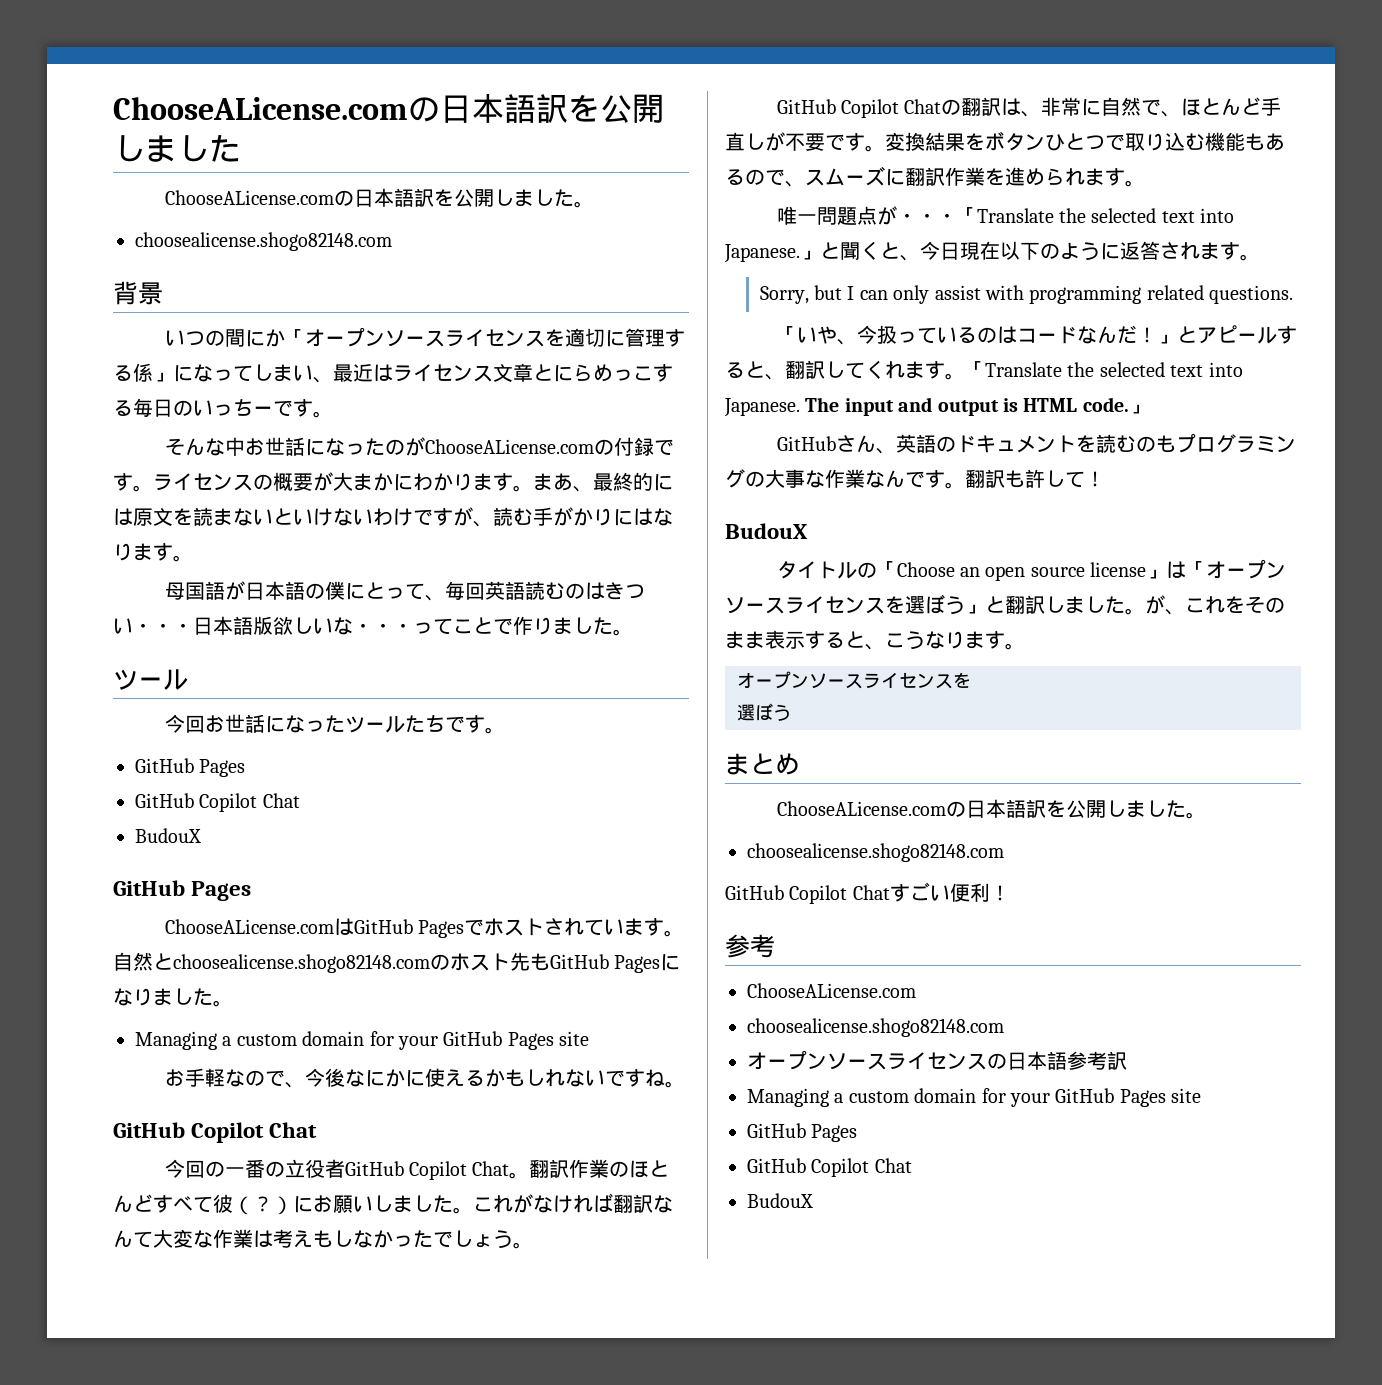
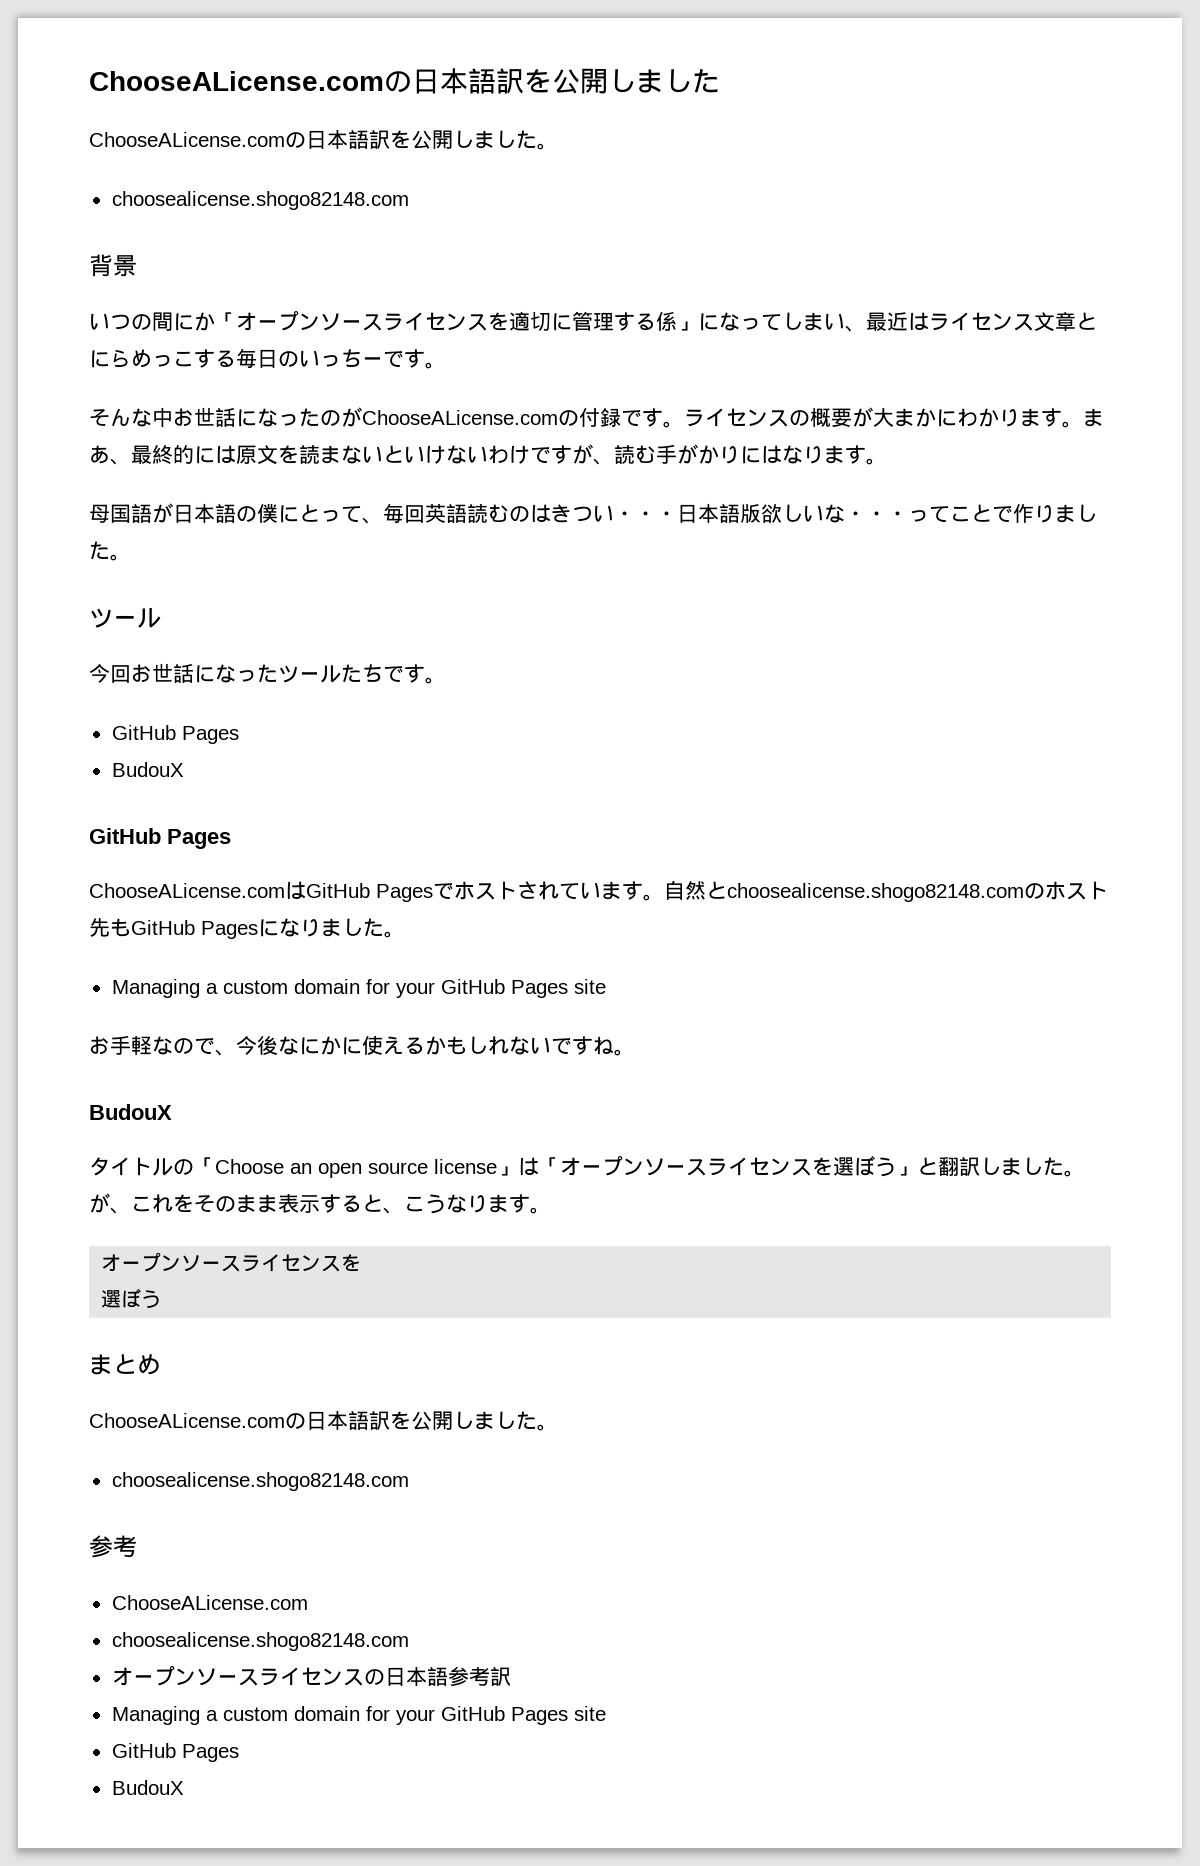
[135,793,300,812] // GitHub Copilot Chat -> (239, 735) none
[113,1122,318,1143] [164,1159,670,1180] [113,1193,673,1215] [113,1229,533,1249] [776,97,1282,118] [725,131,1285,152] [725,166,1145,187] [776,206,1235,225] [724,241,1260,263] [759,285,1294,304] [776,325,1297,345] [725,360,1243,380] [724,397,1149,417] [776,433,1296,454] [725,469,1105,489] // GitHub Copilot Chat // 今回の一番の立役者GitHub Copilot Chat。翻訳作業のほとんどすべて彼（？）にお願いしました。これがなければ翻訳なんて大変な作業は考えもしなかったでしょう。 // GitHub Copilot Chatの翻訳は、非常に自然で、ほとんど手直しが不要です。変換結果をボタンひとつで取り込む機能もあるので、スムーズに翻訳作業を進められます。 // 唯一問題点が・・・「Translate the selected text into Japanese.」と聞くと、今日現在以下のように返答されます。 // Sorry, but I can only assist with programming related questions. // 「いや、今扱っているのはコードなんだ！」とアピールすると、翻訳してくれます。「Translate the selected text into Japanese. The input and output is HTML code.」 // GitHubさん、英語のドキュメントを読むのもプログラミングの大事な作業なんです。翻訳も許して！ -> (635, 1052) none
[725,882,1010,904] // GitHub Copilot Chatすごい便利！ -> (409, 1481) none
[747,1158,912,1177] // GitHub Copilot Chat -> (239, 1753) none

